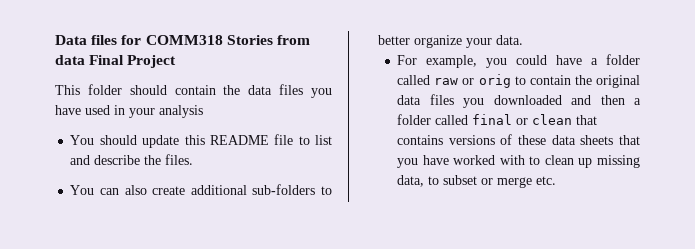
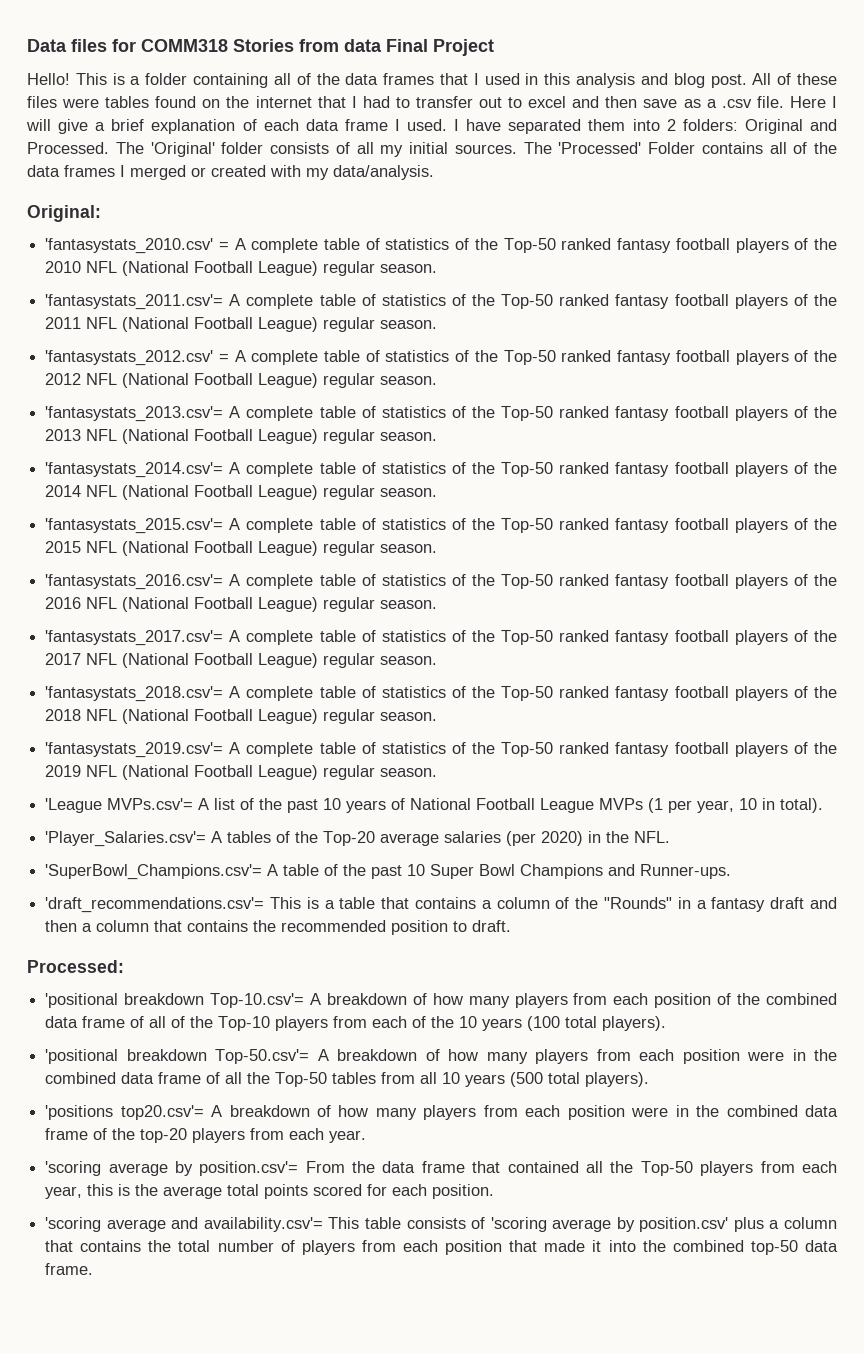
[55,84,332,98] [55,105,81,115] This folder should contain the data files you have -> [27,73,479,88] Hello! This is a folder containing all of the data frames that I
[129,108,155,118] your -> [544,73,571,85] this
[70,134,332,148] [70,154,194,165] [70,184,332,195] [378,35,524,48] [397,54,640,68] [397,74,640,88] [397,94,641,108] [397,114,598,125] [397,134,640,145] [397,155,640,168] [397,175,557,188] // You should update this README file to list and describe the files. // You can also create additional sub-folders to better organize your data. // For example, you could have a folder called raw or orig to contain the original data files you downloaded and then a folder called final or clean that contains versions of these data sheets that you have worked with to clean up missing data, to subset or merge etc. -> [640,73,838,88] [27,96,837,108] [26,119,837,134] [27,142,837,157] [27,165,434,180] [27,205,101,222] [45,238,838,254] [45,261,438,276] [45,294,838,310] [45,317,438,332] [45,350,838,366] [45,373,438,388] [45,406,838,422] [45,429,438,444] [45,462,838,478] [45,485,438,500] [45,518,838,534] [45,541,438,556] [45,574,838,590] [45,597,438,612] [45,630,838,646] [45,653,438,668] [45,686,838,702] [45,709,438,724] [45,742,838,758] [45,765,438,780] [45,798,824,813] [45,831,671,847] [45,864,732,880] [45,897,838,913] [45,920,512,935] [27,960,124,973] [45,993,838,1008] [45,1016,667,1031] [45,1049,838,1064] [45,1072,650,1087] [45,1105,839,1120] [45,1128,367,1143] [45,1161,837,1176] [45,1184,495,1199] [45,1217,838,1232] [45,1240,839,1255] [45,1263,94,1275] and blog post. All of these files were tables found on the internet that I had to transfer out to excel and then save as a .csv file. Here I will give a brief explanation of each data frame I used. I have separated them into 2 folders: Original and Processed. The 'Original' folder consists of all my initial sources. The 'Processed' Folder contains all of the data frames I merged or created with my data/analysis. // Original: // 'fantasystats_2010.csv' = A complete table of statistics of the Top-50 ranked fantasy football players of the 2010 NFL (National Football League) regular season. // 'fantasystats_2011.csv'= A complete table of statistics of the Top-50 ranked fantasy football players of the 2011 NFL (National Football League) regular season. // 'fantasystats_2012.csv' = A complete table of statistics of the Top-50 ranked fantasy football players of the 2012 NFL (National Football League) regular season. // 'fantasystats_2013.csv'= A complete table of statistics of the Top-50 ranked fantasy football players of the 2013 NFL (National Football League) regular season. // 'fantasystats_2014.csv'= A complete table of statistics of the Top-50 ranked fantasy football players of the 2014 NFL (National Football League) regular season. // 'fantasystats_2015.csv'= A complete table of statistics of the Top-50 ranked fantasy football players of the 2015 NFL (National Football League) regular season. // 'fantasystats_2016.csv'= A complete table of statistics of the Top-50 ranked fantasy football players of the 2016 NFL (National Football League) regular season. // 'fantasystats_2017.csv'= A complete table of statistics of the Top-50 ranked fantasy football players of the 2017 NFL (National Football League) regular season. // 'fantasystats_2018.csv'= A complete table of statistics of the Top-50 ranked fantasy football players of the 2018 NFL (National Football League) regular season. // 'fantasystats_2019.csv'= A complete table of statistics of the Top-50 ranked fantasy football players of the 2019 NFL (National Football League) regular season. // 'League MVPs.csv'= A list of the past 10 years of National Football League MVPs (1 per year, 10 in total). // 'Player_Salaries.csv'= A tables of the Top-20 average salaries (per 2020) in the NFL. // 'SuperBowl_Champions.csv'= A table of the past 10 Super Bowl Champions and Runner-ups. // 'draft_recommendations.csv'= This is a table that contains a column of the "Rounds" in a fantasy draft and then a column that contains the recommended position to draft. // Processed: // 'positional breakdown Top-10.csv'= A breakdown of how many players from each position of the combined data frame of all of the Top-10 players from each of the 10 years (100 total players). // 'positional breakdown Top-50.csv'= A breakdown of how many players from each position were in the combined data frame of all the Top-50 tables from all 10 years (500 total players). // 'positions top20.csv'= A breakdown of how many players from each position were in the combined data frame of the top-20 players from each year. // 'scoring average by position.csv'= From the data frame that contained all the Top-50 players from each year, this is the average total points scored for each position. // 'scoring average and availability.csv'= This table consists of 'scoring average by position.csv' plus a column that contains the total number of players from each position that made it into the combined top-50 data frame.

